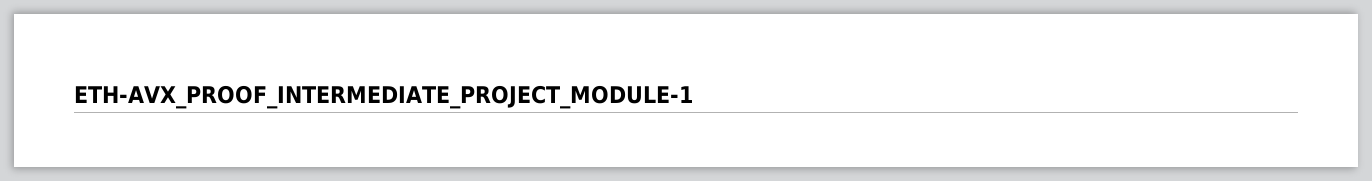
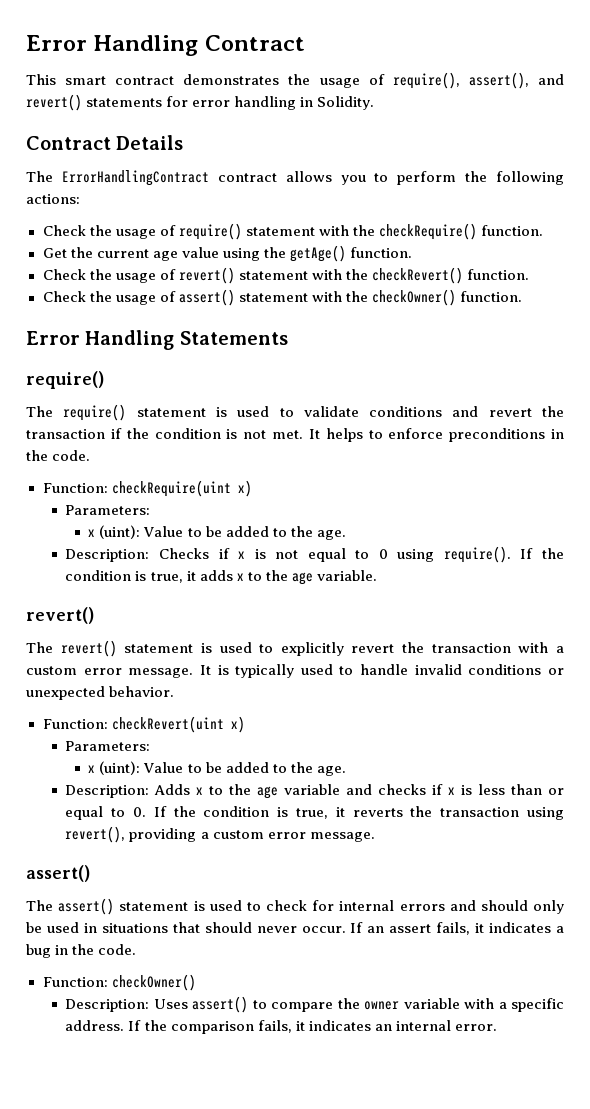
[74,85,693,109] ETH-AVX_PROOF_INTERMEDIATE_PROJECT_MODULE-1 -> [26,35,305,56] [26,72,564,89] [26,94,375,111] [26,135,184,150] [26,170,564,186] [26,194,80,204] [42,223,543,240] [42,245,412,262] [42,267,529,284] [42,289,522,306] [26,330,288,350] [26,371,104,389] [26,404,564,421] [26,428,564,442] [26,450,91,461] [42,480,252,497] [65,505,151,515] [88,525,346,540] [65,546,564,563] [65,570,377,585] [26,607,94,624] [26,640,564,657] [26,664,564,678] [26,686,175,700] [42,716,245,733] [65,741,151,751] [88,761,346,776] [65,784,564,799] [65,806,564,820] [65,826,375,843] [26,865,90,882] [26,898,564,915] [26,922,565,935] [26,944,137,958] [42,974,196,991] [65,996,565,1013] [65,1020,497,1034] Error Handling Contract // This smart contract demonstrates the usage of require(), assert(), and revert() statements for error handling in Solidity. // Contract Details // The ErrorHandlingContract contract allows you to perform the following actions: // Check the usage of require() statement with the checkRequire() function. // Get the current age value using the getAge() function. // Check the usage of revert() statement with the checkRevert() function. // Check the usage of assert() statement with the checkOwner() function. // Error Handling Statements // require() // The require() statement is used to validate conditions and revert the transaction if the condition is not met. It helps to enforce preconditions in the code. // Function: checkRequire(uint x) // Parameters: // x (uint): Value to be added to the age. // Description: Checks if x is not equal to 0 using require(). If the condition is true, it adds x to the age variable. // revert() // The revert() statement is used to explicitly revert the transaction with a custom error message. It is typically used to handle invalid conditions or unexpected behavior. // Function: checkRevert(uint x) // Parameters: // x (uint): Value to be added to the age. // Description: Adds x to the age variable and checks if x is less than or equal to 0. If the condition is true, it reverts the transaction using revert(), providing a custom error message. // assert() // The assert() statement is used to check for internal errors and should only be used in situations that should never occur. If an assert fails, it indicates a bug in the code. // Function: checkOwner() // Description: Uses assert() to compare the owner variable with a specific address. If the comparison fails, it indicates an internal error.

